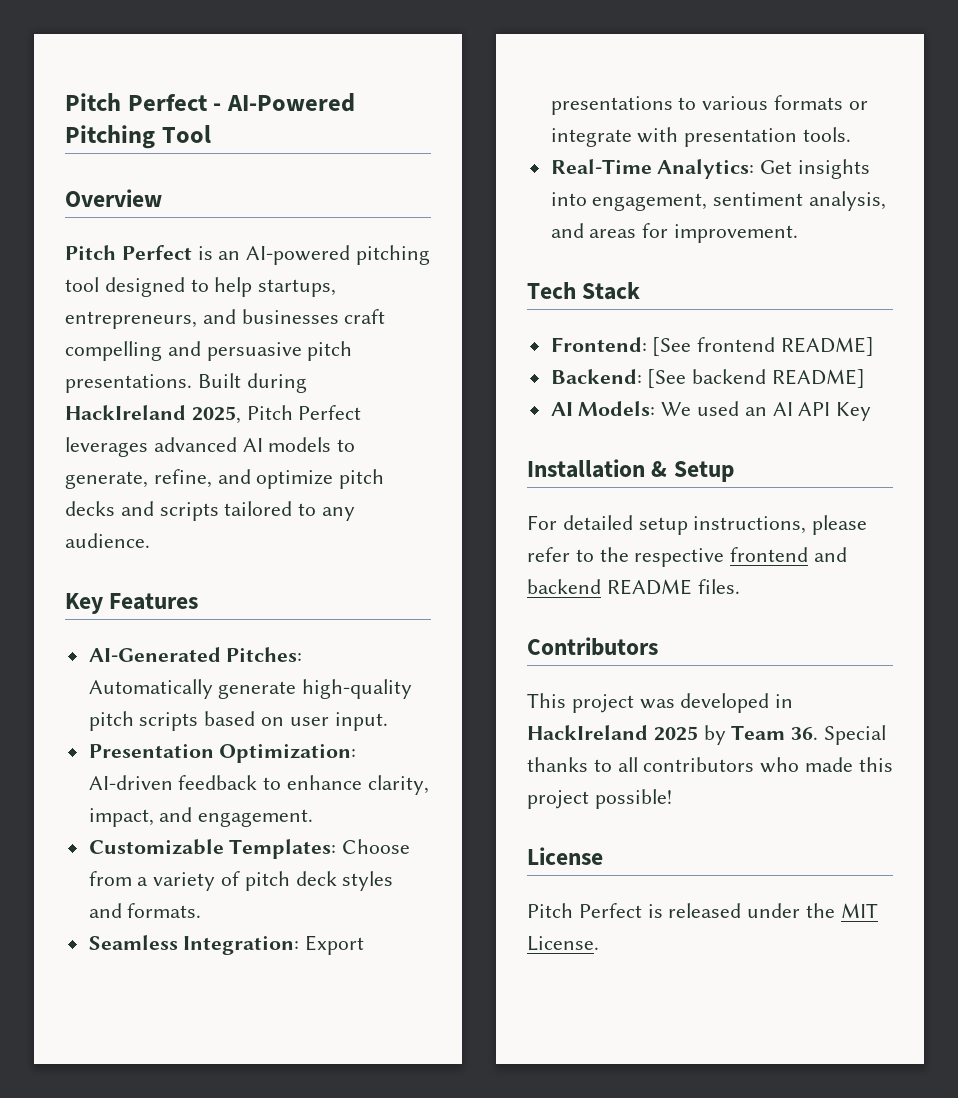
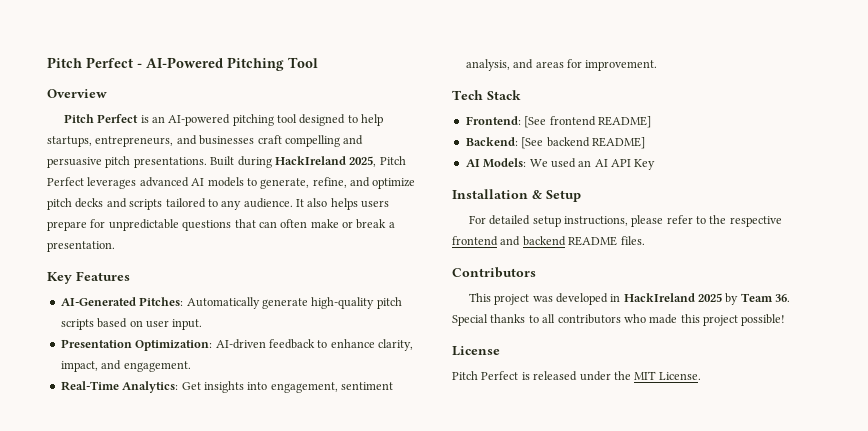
(150, 540) none -> [296,198,390,210] [47,219,395,231] [47,241,115,252] It also helps users prepare for unpredictable questions that can often make or break a presentation.
[88,839,411,859] [88,871,394,891] [88,903,202,918] [88,935,365,955] [550,95,868,115] [550,127,852,147] // Customizable Templates: Choose from a variety of pitch deck styles and formats. // Seamless Integration: Export presentations to various formats or integrate with presentation tools. -> (191, 366) none

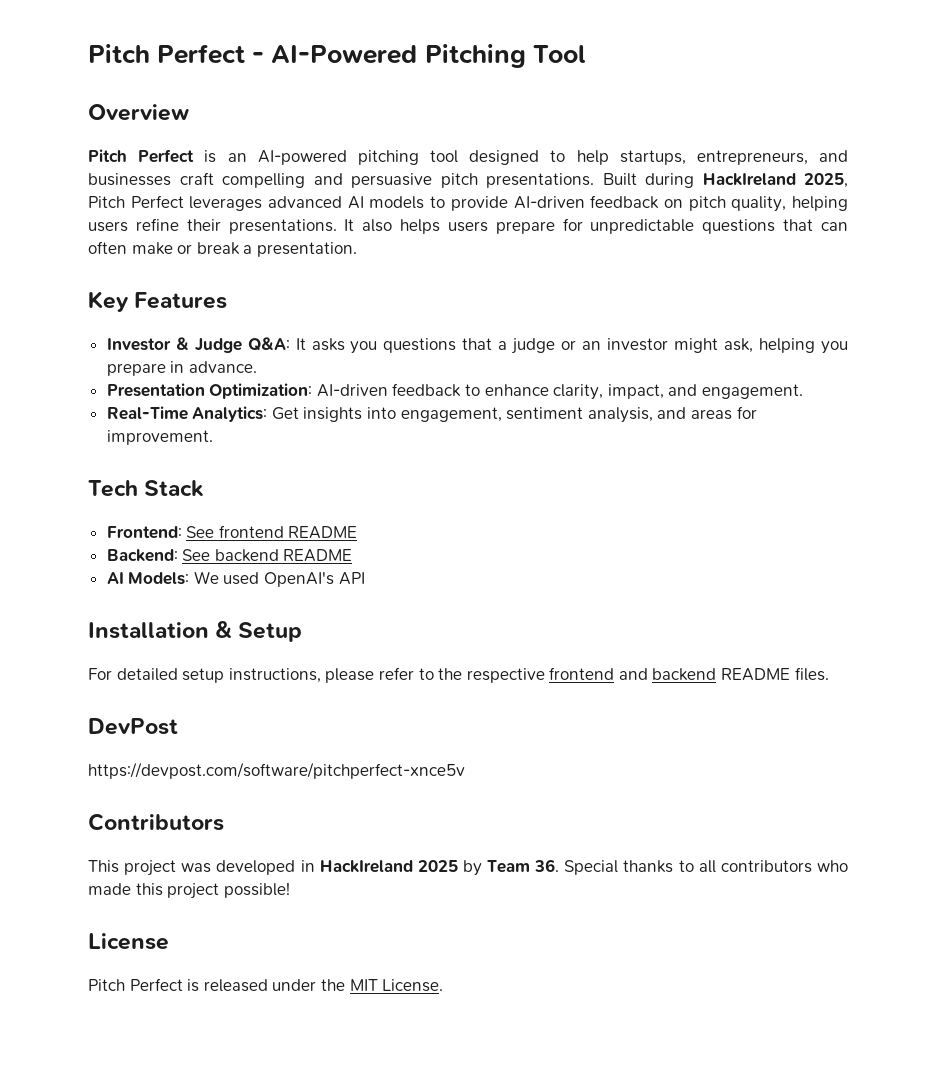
[260,177,416,189] [47,198,293,210] generate, refine, and optimize pitch decks and scripts tailored to any audience. -> [450,195,848,212] [88,218,337,234] provide AI-driven feedback on pitch quality, helping users refine their presentations.
[60,297,402,309] [60,318,203,330] AI-Generated Pitches: Automatically generate high-quality pitch scripts based on user input. -> [106,337,848,354] [106,361,257,376] Investor & Judge Q&A: It asks you questions that a judge or an investor might ask, helping you prepare in advance.
[524,116,651,128] [465,137,645,149] [See frontend README] // Backend: [See backend README] -> [186,525,358,539] [106,549,353,562] See frontend README // Backend: See backend README
[578,159,608,167] an AI -> [264,572,335,587] OpenAI's
[634,159,656,170] Key -> (365, 578) none
(645, 240) none -> [88,718,178,735] [88,762,465,779] // DevPost // https://devpost.com/software/pitchperfect-xnce5v

